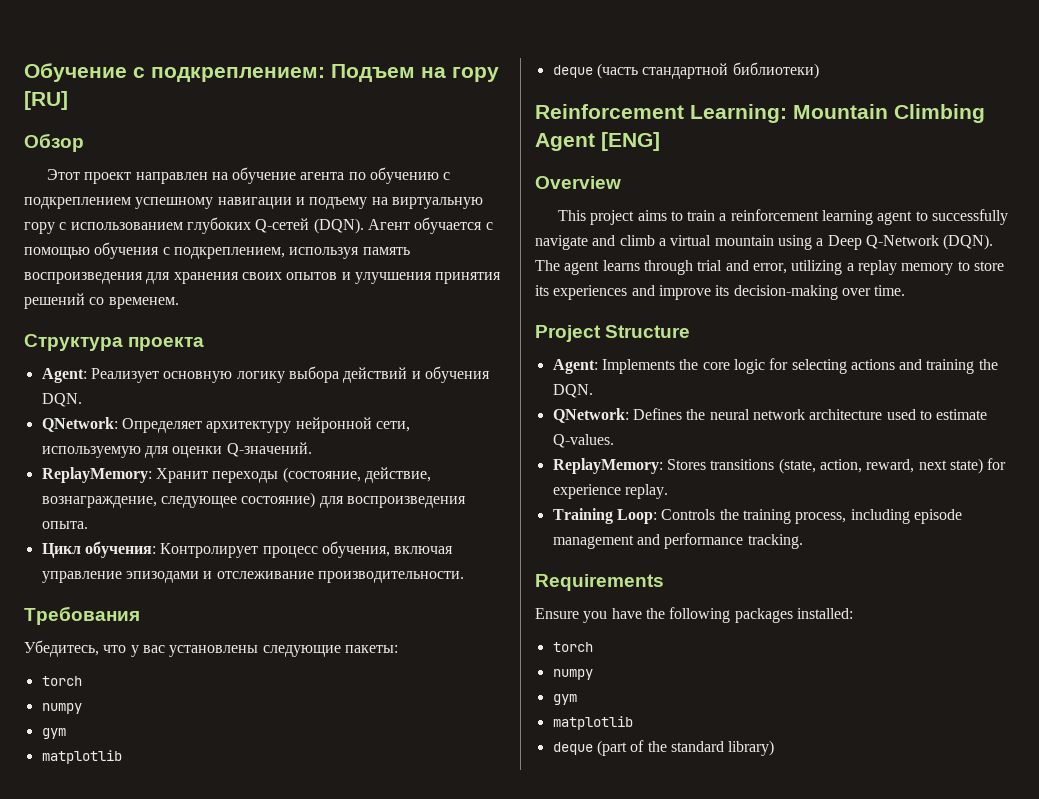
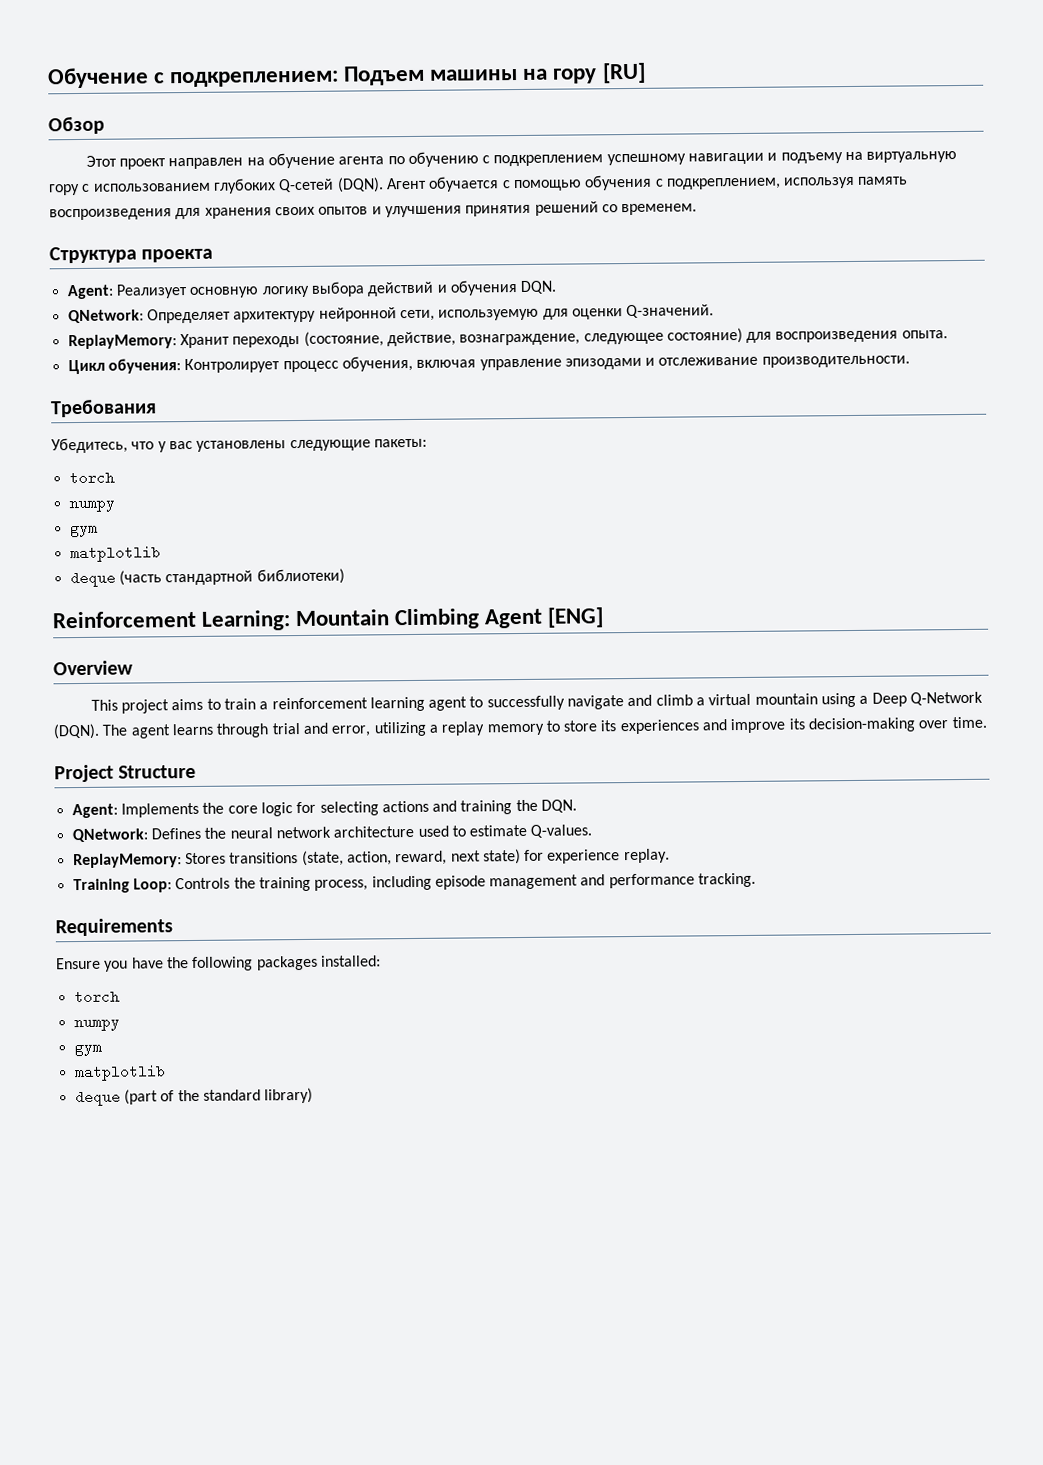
(415, 73) none -> [429,69,519,81] машины

